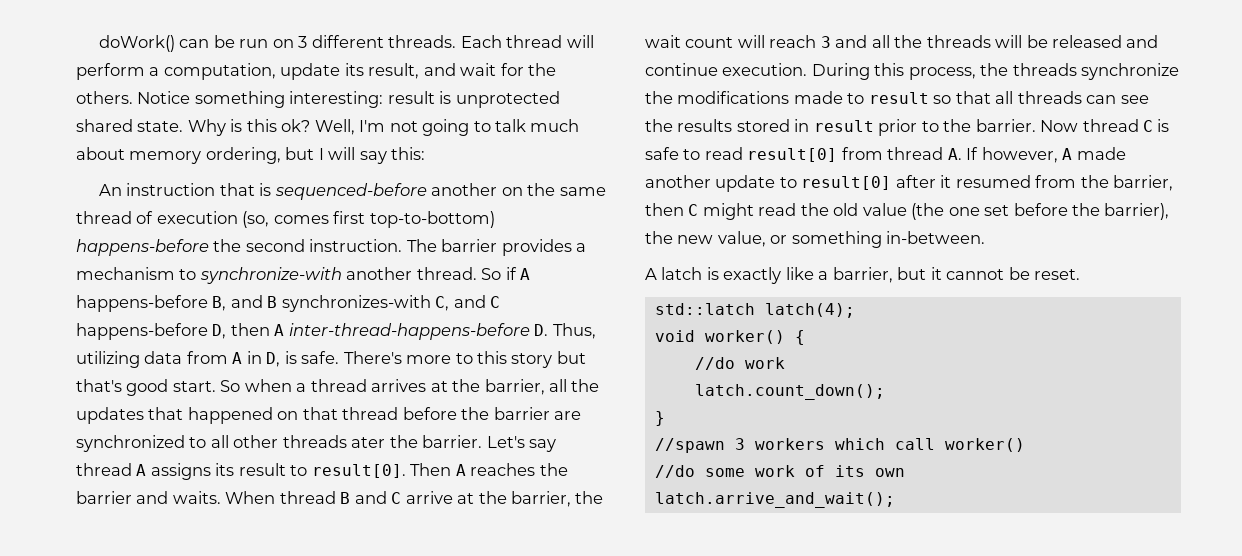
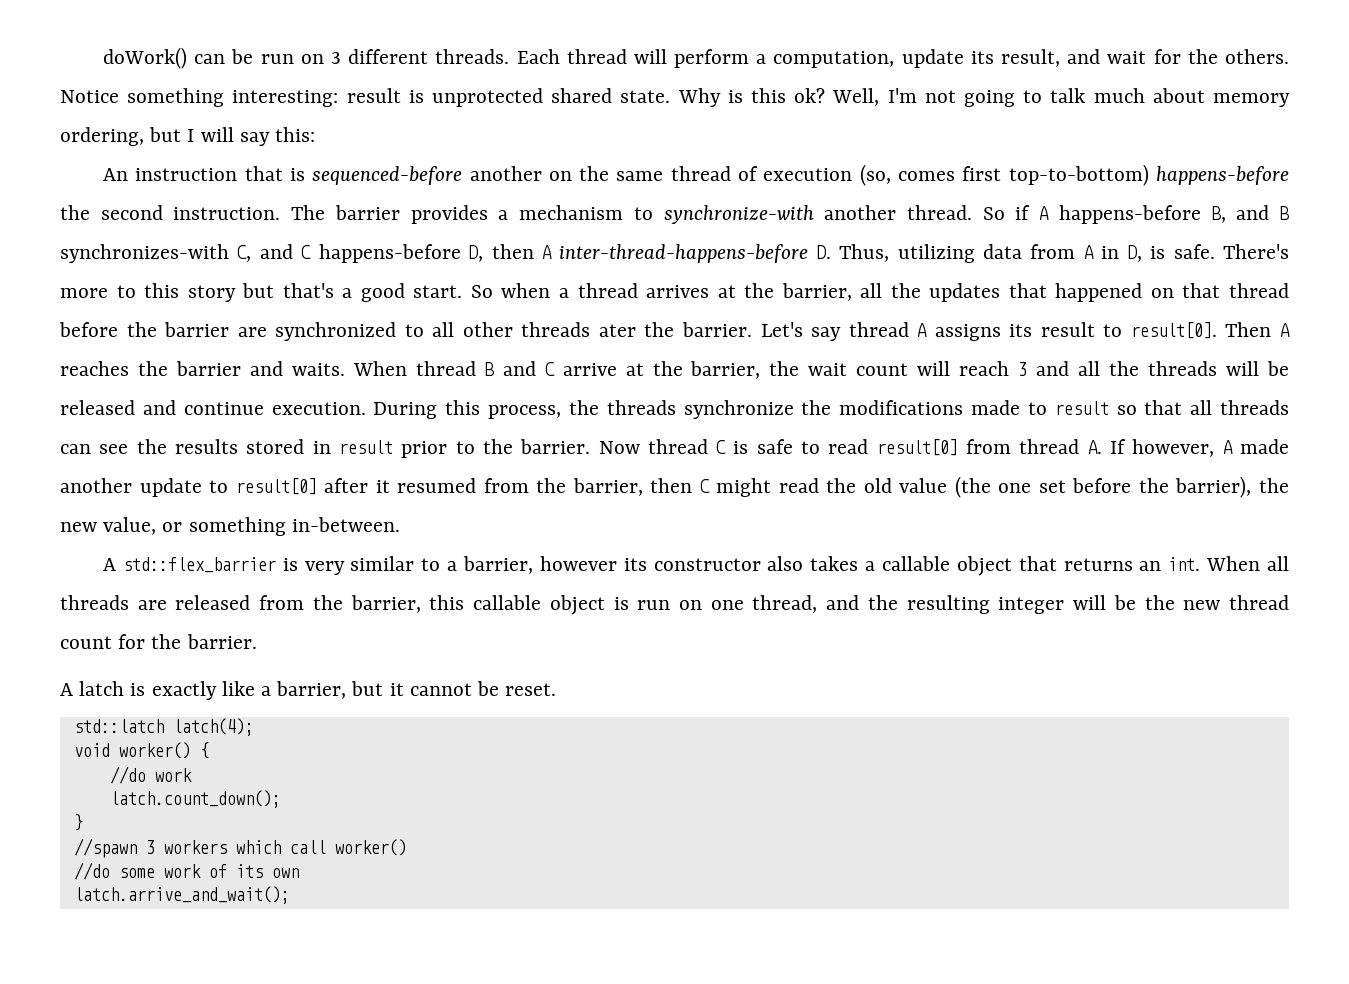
(122, 385) none -> [342,288,353,298] a
(986, 237) none -> [102,556,1289,576] [60,595,1290,615] [60,634,257,649] // A std::flex_barrier is very similar to a barrier, however its constructor also takes a callable object that returns an int. When all threads are released from the barrier, this callable object is run on one thread, and the resulting integer will be the new thread count for the barrier.

